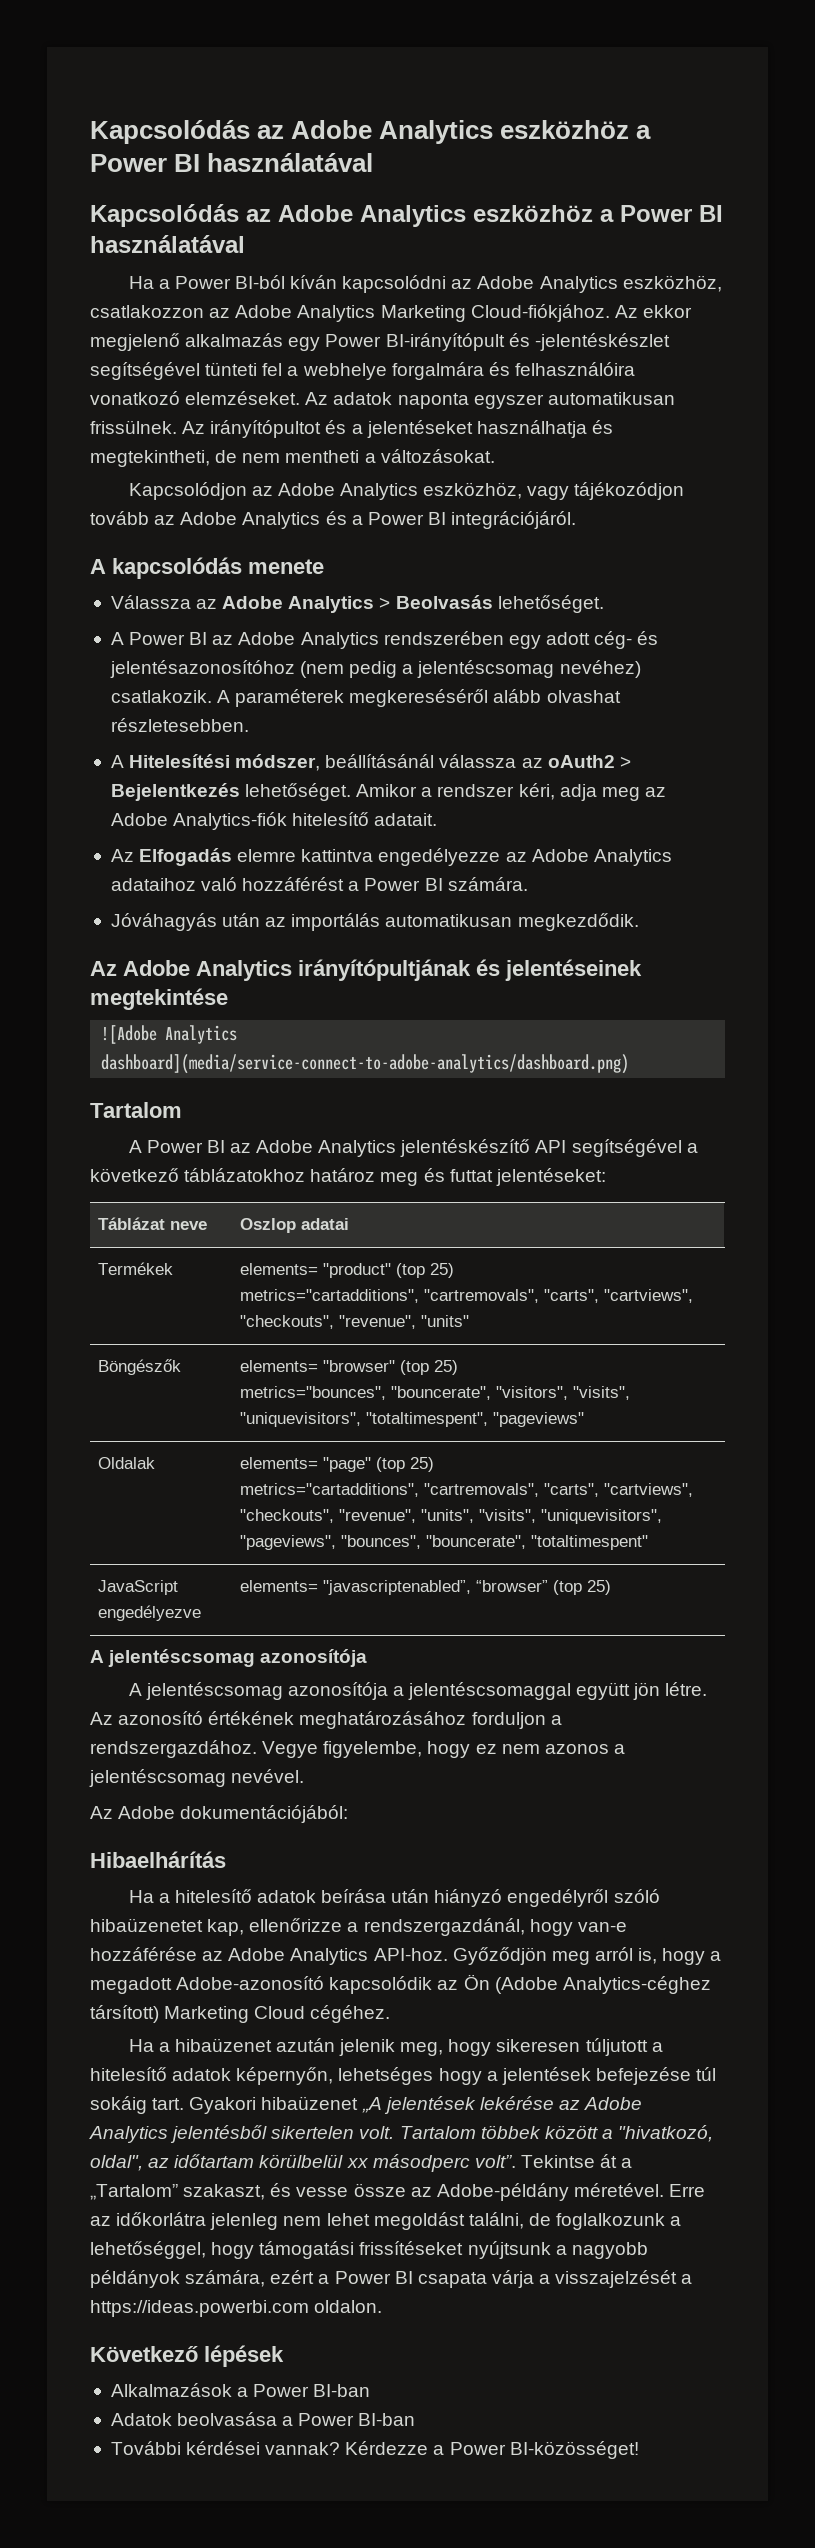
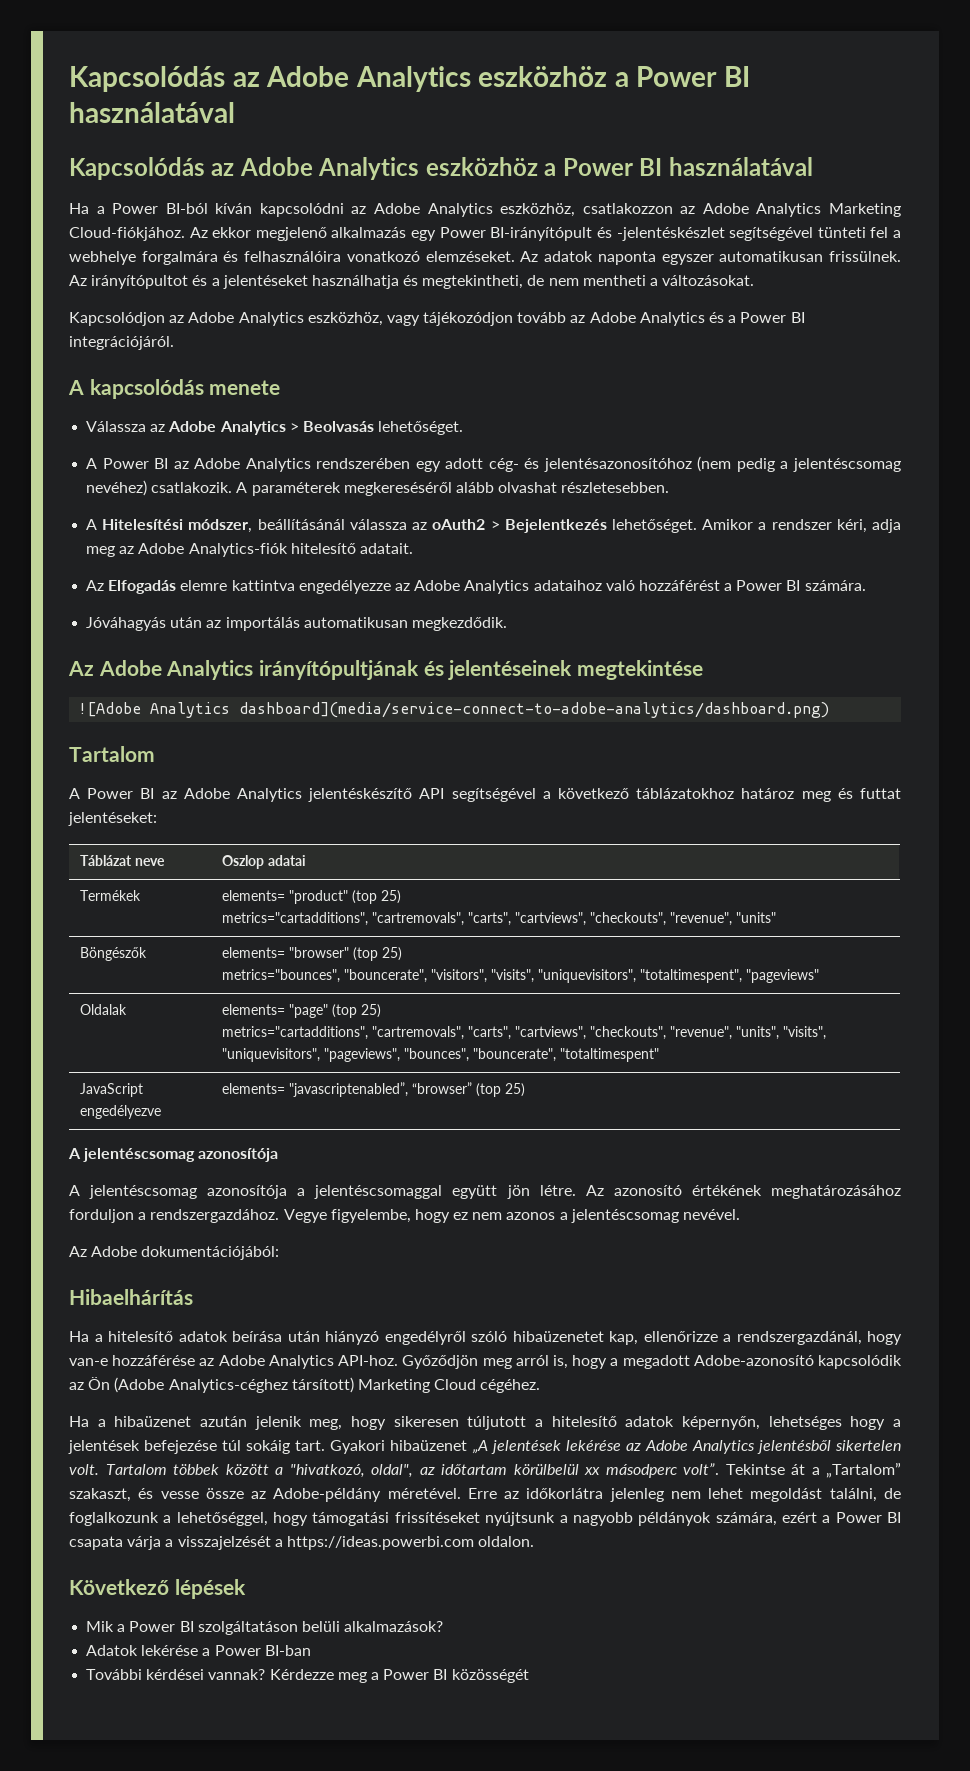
[110,2383,371,2397] Alkalmazások a Power BI-ban -> [86,1621,444,1635] Mik a Power BI szolgáltatáson belüli alkalmazások?
[177,2412,278,2426] beolvasása -> [141,1645,199,1656] lekérése
[433,2441,639,2459] a Power BI-közösséget! -> [337,1669,529,1683] meg a Power BI közösségét

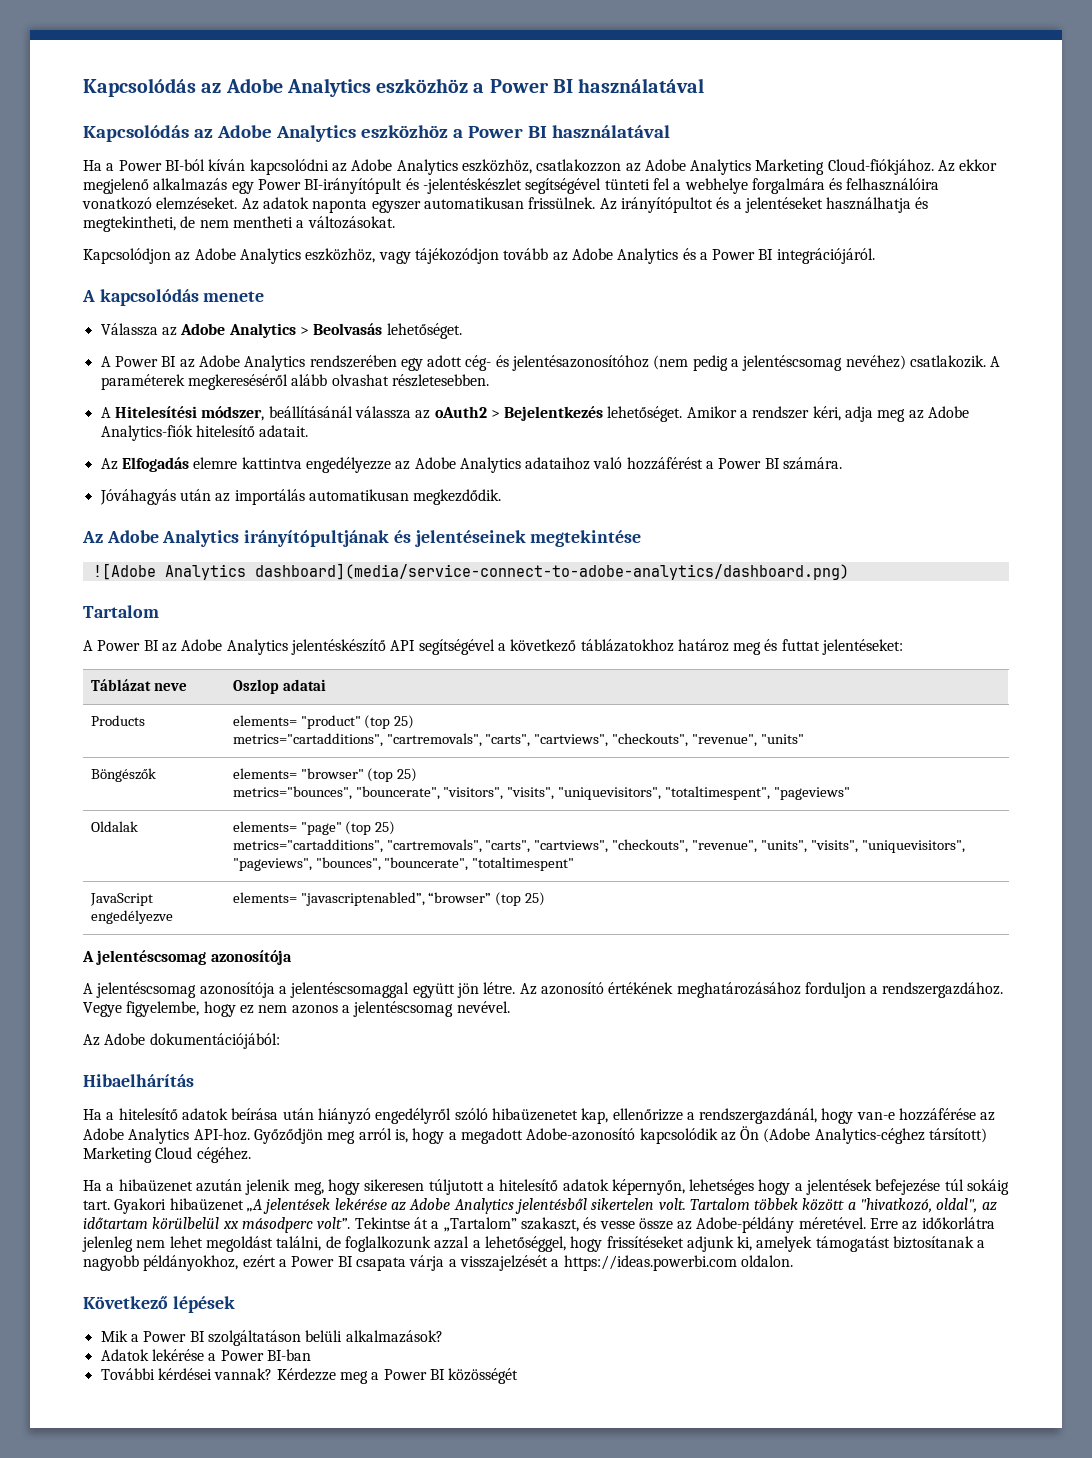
[80,890,142,901] Termékek -> [90,715,145,726] Products
(159, 1519) none -> [434,1236,470,1249] azzal
[312,1512,777,1526] támogatási frissítéseket nyújtsunk a nagyobb példányok számára, -> [606,1236,986,1252] [83,1255,239,1271] frissítéseket adjunk ki, amelyek támogatást biztosítanak a nagyobb példányokhoz,

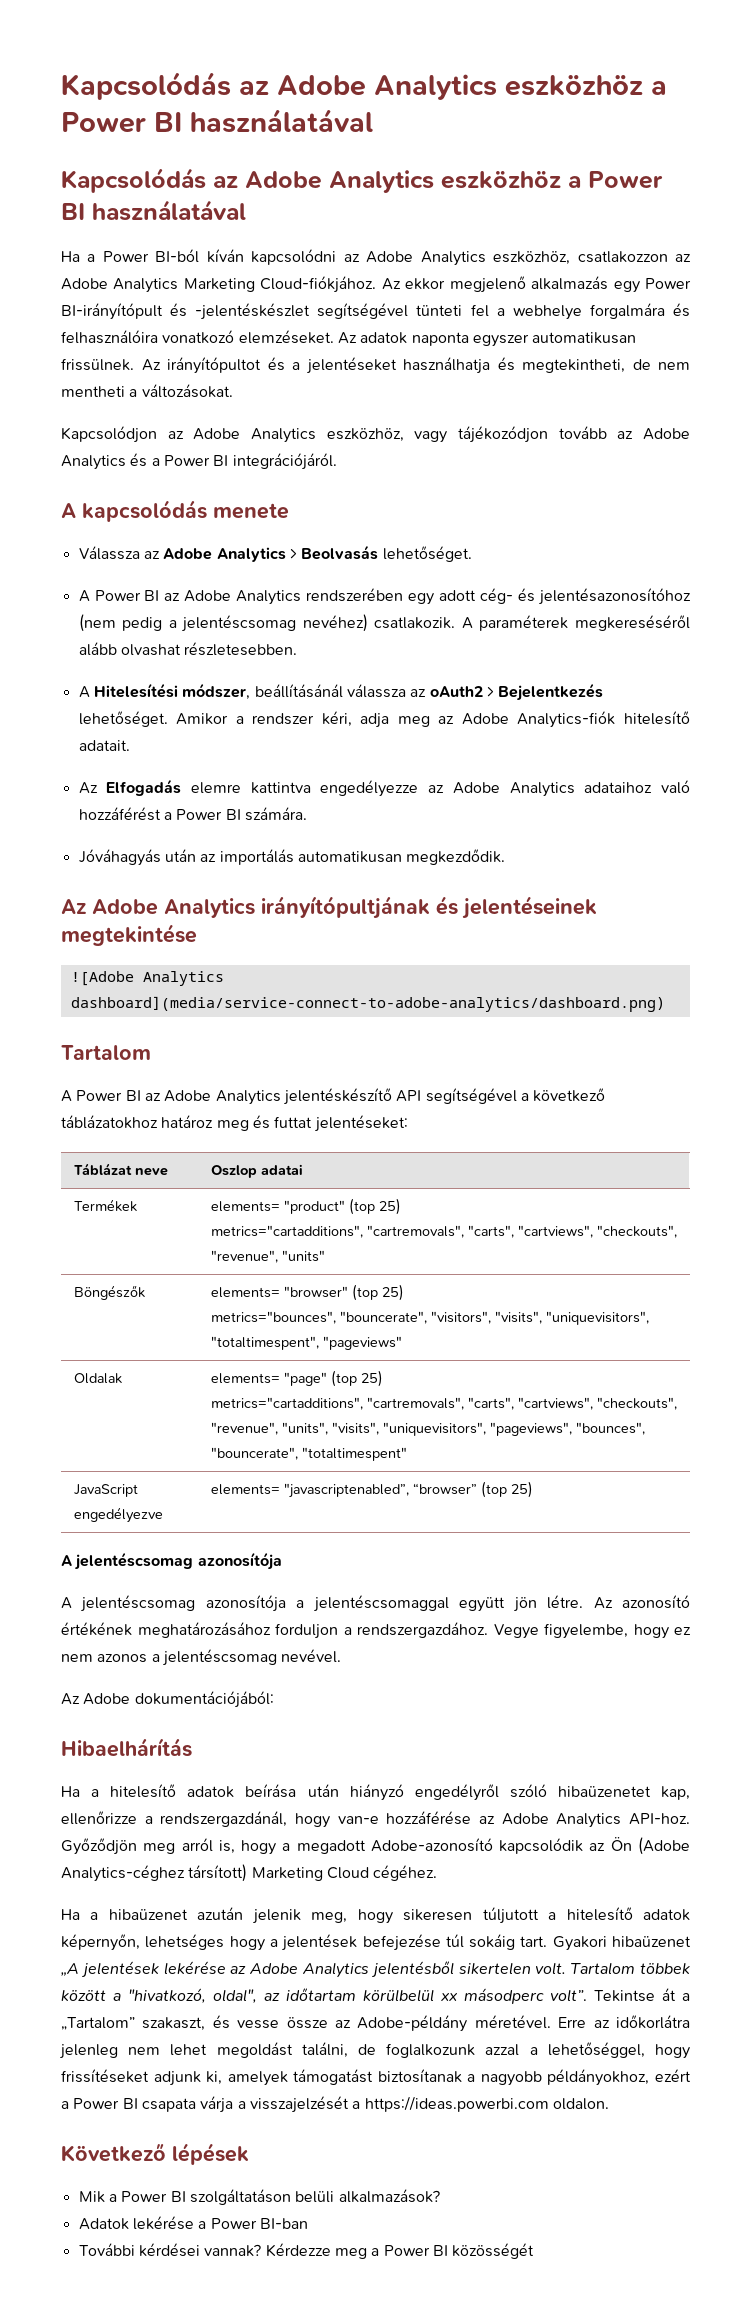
[90,715,145,726] Products -> [73,1199,137,1212] Termékek

